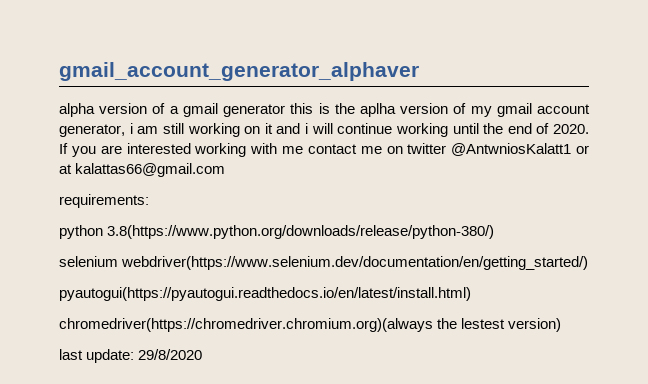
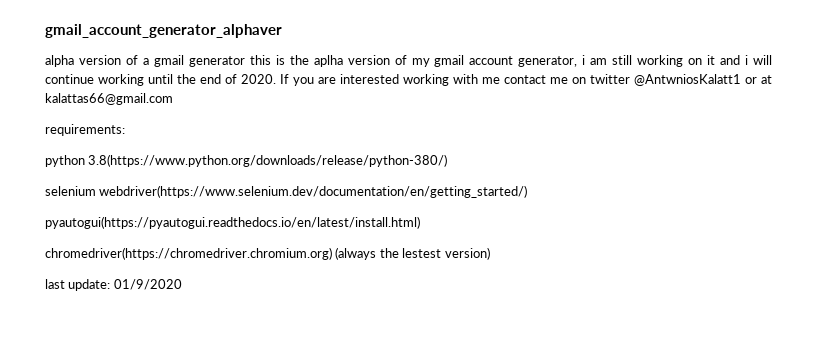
[59,318,433,332] chromedriver(https://chromedriver.chromium.org)(always -> [45,247,377,260] chromedriver(https://chromedriver.chromium.org) (always
[138,349,203,360] 29/8/2020 -> [113,279,182,290] 01/9/2020

